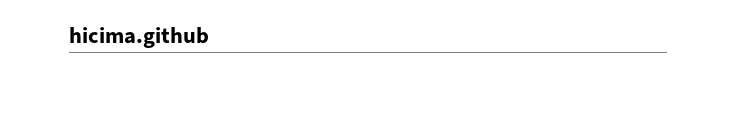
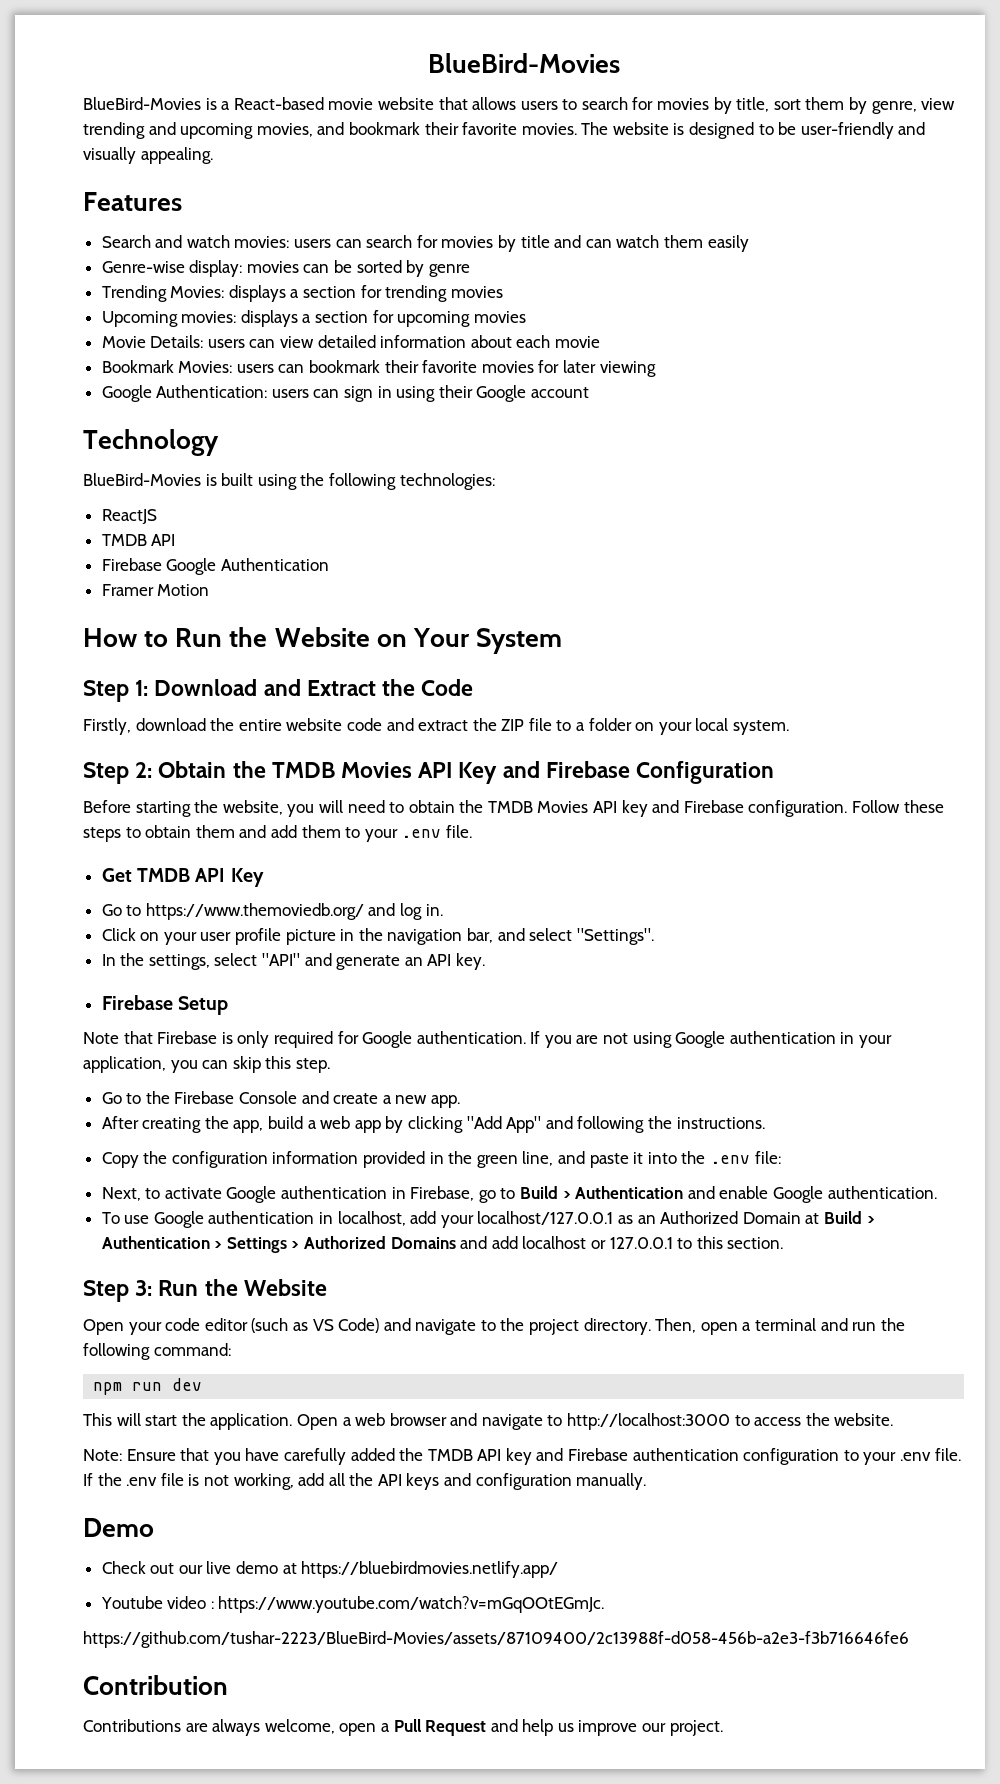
[69,27,209,48] hicima.github -> [427,53,620,73] [83,97,956,114] [83,122,926,139] [83,147,213,164] [83,192,182,211] [101,235,749,252] [101,260,470,277] [101,285,503,302] [101,310,526,327] [101,335,601,348] [101,360,656,377] [101,385,590,402] [83,429,219,456] [83,473,495,490] [101,509,157,524] [101,534,176,546] [101,558,329,575] [101,584,210,596] [83,627,563,654] [83,679,474,702] [83,718,790,735] [83,761,775,784] [83,800,944,817] [83,825,472,842] [101,868,264,887] [101,903,443,920] [101,928,654,945] [101,953,486,970] [101,995,228,1015] [83,1031,893,1048] [83,1056,330,1073] [101,1091,461,1108] [101,1116,765,1133] [101,1151,781,1168] [101,1186,937,1203] [101,1211,875,1228] [101,1236,784,1253] [83,1279,327,1302] [83,1318,905,1335] [83,1343,231,1360] [93,1378,203,1395] [83,1413,894,1430] [83,1448,961,1465] [83,1473,647,1490] [83,1518,154,1537] [101,1561,559,1578] [100,1596,605,1613] [83,1631,909,1648] [83,1675,228,1695] [83,1719,723,1736] BlueBird-Movies // BlueBird-Movies is a React-based movie website that allows users to search for movies by title, sort them by genre, view trending and upcoming movies, and bookmark their favorite movies. The website is designed to be user-friendly and visually appealing. // Features // Search and watch movies: users can search for movies by title and can watch them easily // Genre-wise display: movies can be sorted by genre // Trending Movies: displays a section for trending movies // Upcoming movies: displays a section for upcoming movies // Movie Details: users can view detailed information about each movie // Bookmark Movies: users can bookmark their favorite movies for later viewing // Google Authentication: users can sign in using their Google account // Technology // BlueBird-Movies is built using the following technologies: // ReactJS // TMDB API // Firebase Google Authentication // Framer Motion // How to Run the Website on Your System // Step 1: Download and Extract the Code // Firstly, download the entire website code and extract the ZIP file to a folder on your local system. // Step 2: Obtain the TMDB Movies API Key and Firebase Configuration // Before starting the website, you will need to obtain the TMDB Movies API key and Firebase configuration. Follow these steps to obtain them and add them to your .env file. // Get TMDB API Key // Go to https://www.themoviedb.org/ and log in. // Click on your user profile picture in the navigation bar, and select "Settings". // In the settings, select "API" and generate an API key. // Firebase Setup // Note that Firebase is only required for Google authentication. If you are not using Google authentication in your application, you can skip this step. // Go to the Firebase Console and create a new app. // After creating the app, build a web app by clicking "Add App" and following the instructions. // Copy the configuration information provided in the green line, and paste it into the .env file: // Next, to activate Google authentication in Firebase, go to Build > Authentication and enable Google authentication. // To use Google authentication in localhost, add your localhost/127.0.0.1 as an Authorized Domain at Build > Authentication > Settings > Authorized Domains and add localhost or 127.0.0.1 to this section. // Step 3: Run the Website // Open your code editor (such as VS Code) and navigate to the project directory. Then, open a terminal and run the following command: // npm run dev // This will start the application. Open a web browser and navigate to http://localhost:3000 to access the website. // Note: Ensure that you have carefully added the TMDB API key and Firebase authentication configuration to your .env file. If the .env file is not working, add all the API keys and configuration manually. // Demo // Check out our live demo at https://bluebirdmovies.netlify.app/ // Youtube video : https://www.youtube.com/watch?v=mGqOOtEGmJc. // https://github.com/tushar-2223/BlueBird-Movies/assets/87109400/2c13988f-d058-456b-a2e3-f3b716646fe6 // Contribution // Contributions are always welcome, open a Pull Request and help us improve our project.

